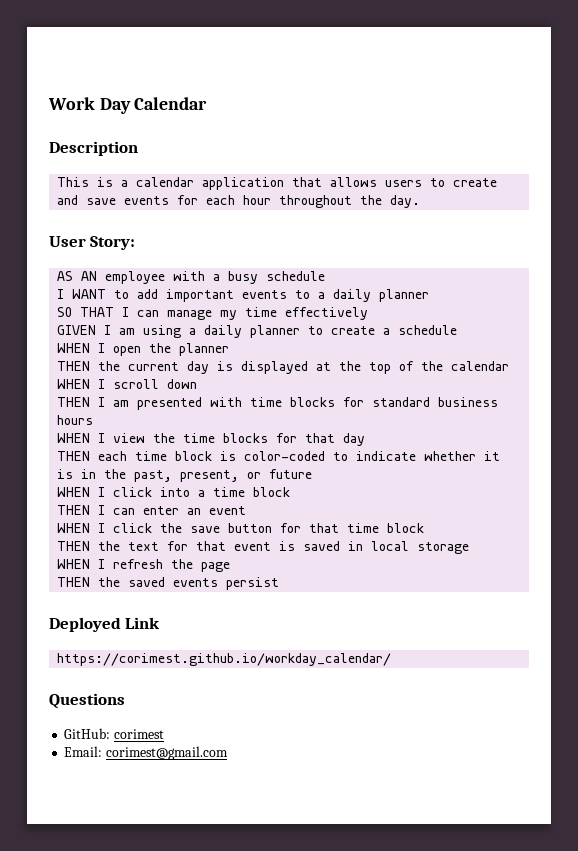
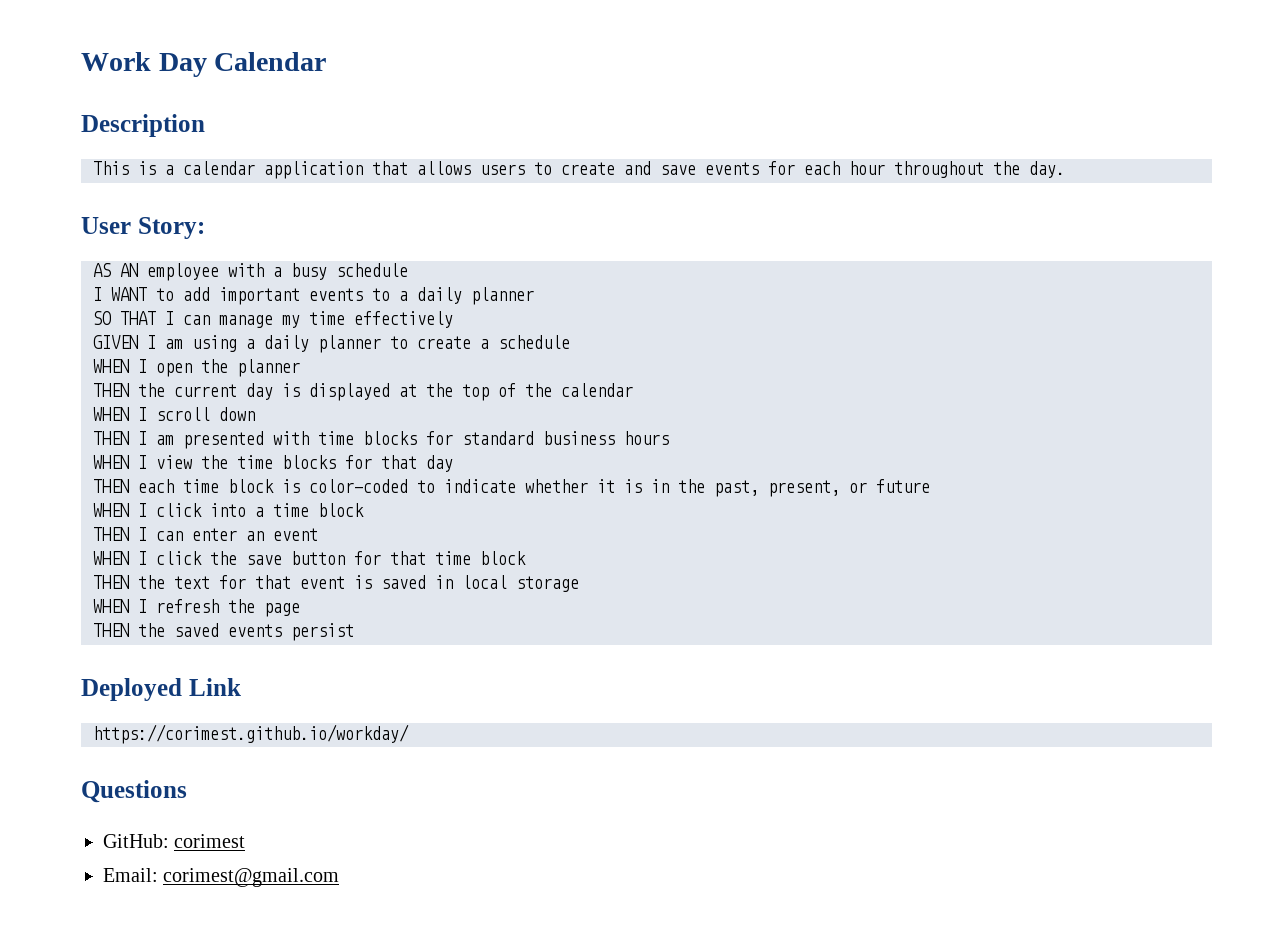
[57,653,392,666] https://corimest.github.io/workday_calendar/ -> [93,724,409,744] https://corimest.github.io/workday/

